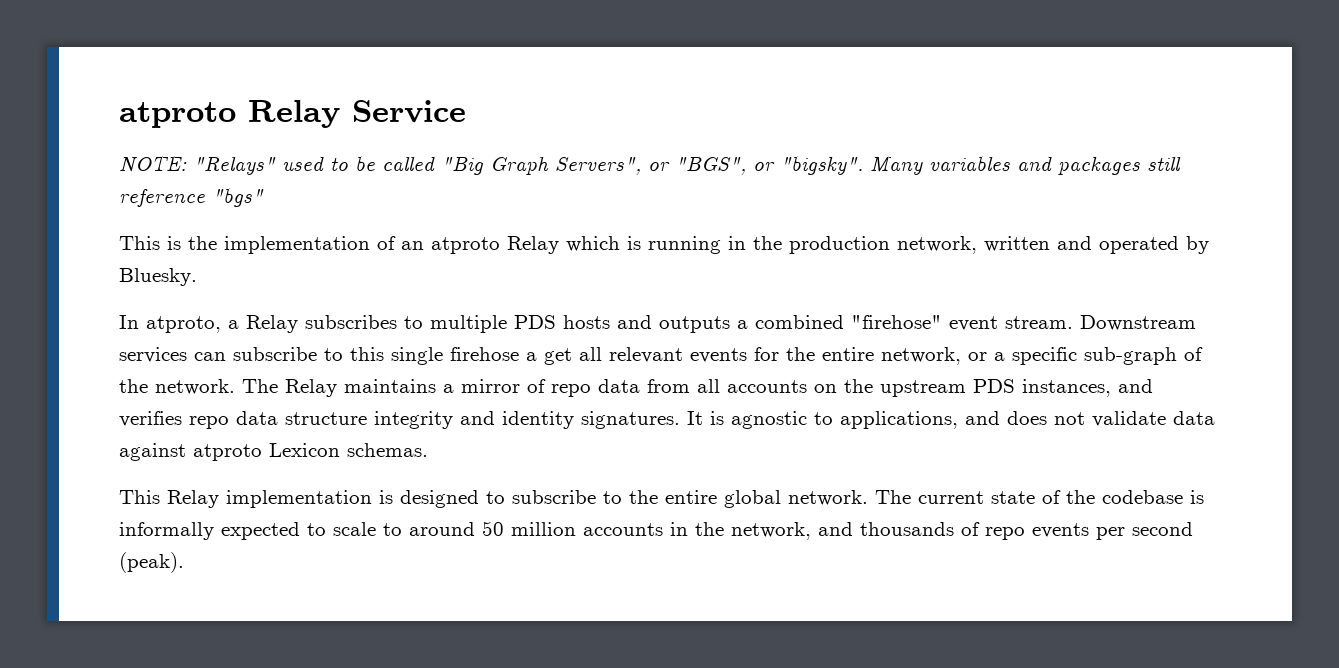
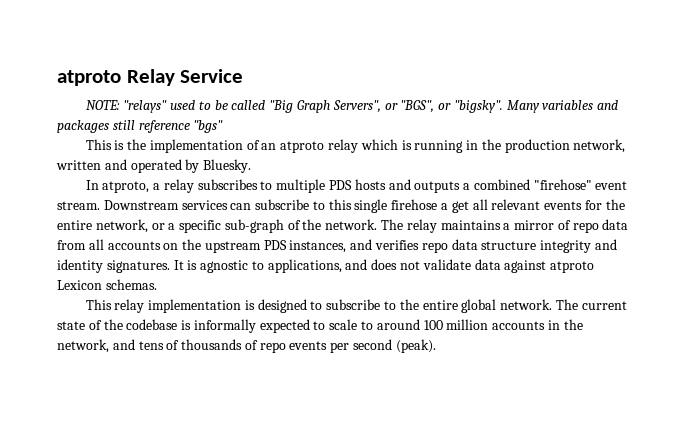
[193,156,276,175] "Relays" -> [123,100,168,113] "relays"
[507,236,559,254] Relay -> [327,139,358,153] relay
[246,315,298,333] Relay -> [163,179,194,193] relay
[285,379,337,397] Relay -> [406,219,437,233] relay
[167,490,219,508] Relay -> [114,299,145,313] relay
[482,521,504,536] 50 -> [423,320,443,330] 100
(853, 529) none -> [138,340,180,350] tens of

